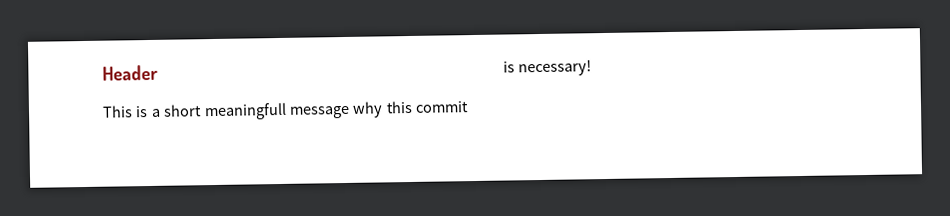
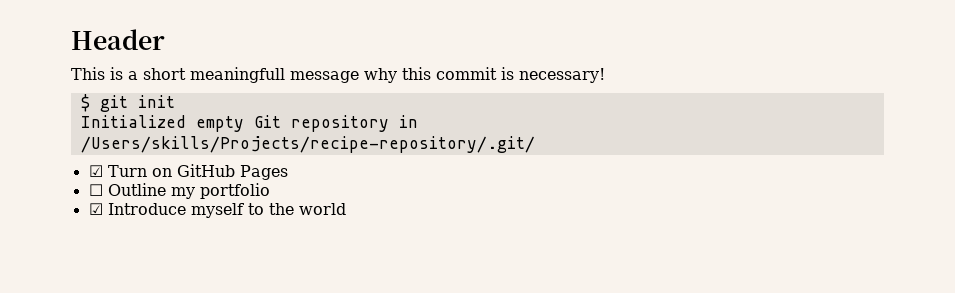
(592, 68) none -> [80,94,175,112] [80,115,418,132] [80,136,535,153] [88,164,288,180] [88,183,270,199] [88,203,346,218] // $ git init // Initialized empty Git repository in /Users/skills/Projects/recipe-repository/.git/ // ☑ Turn on GitHub Pages // ☐ Outline my portfolio // ☑ Introduce myself to the world

